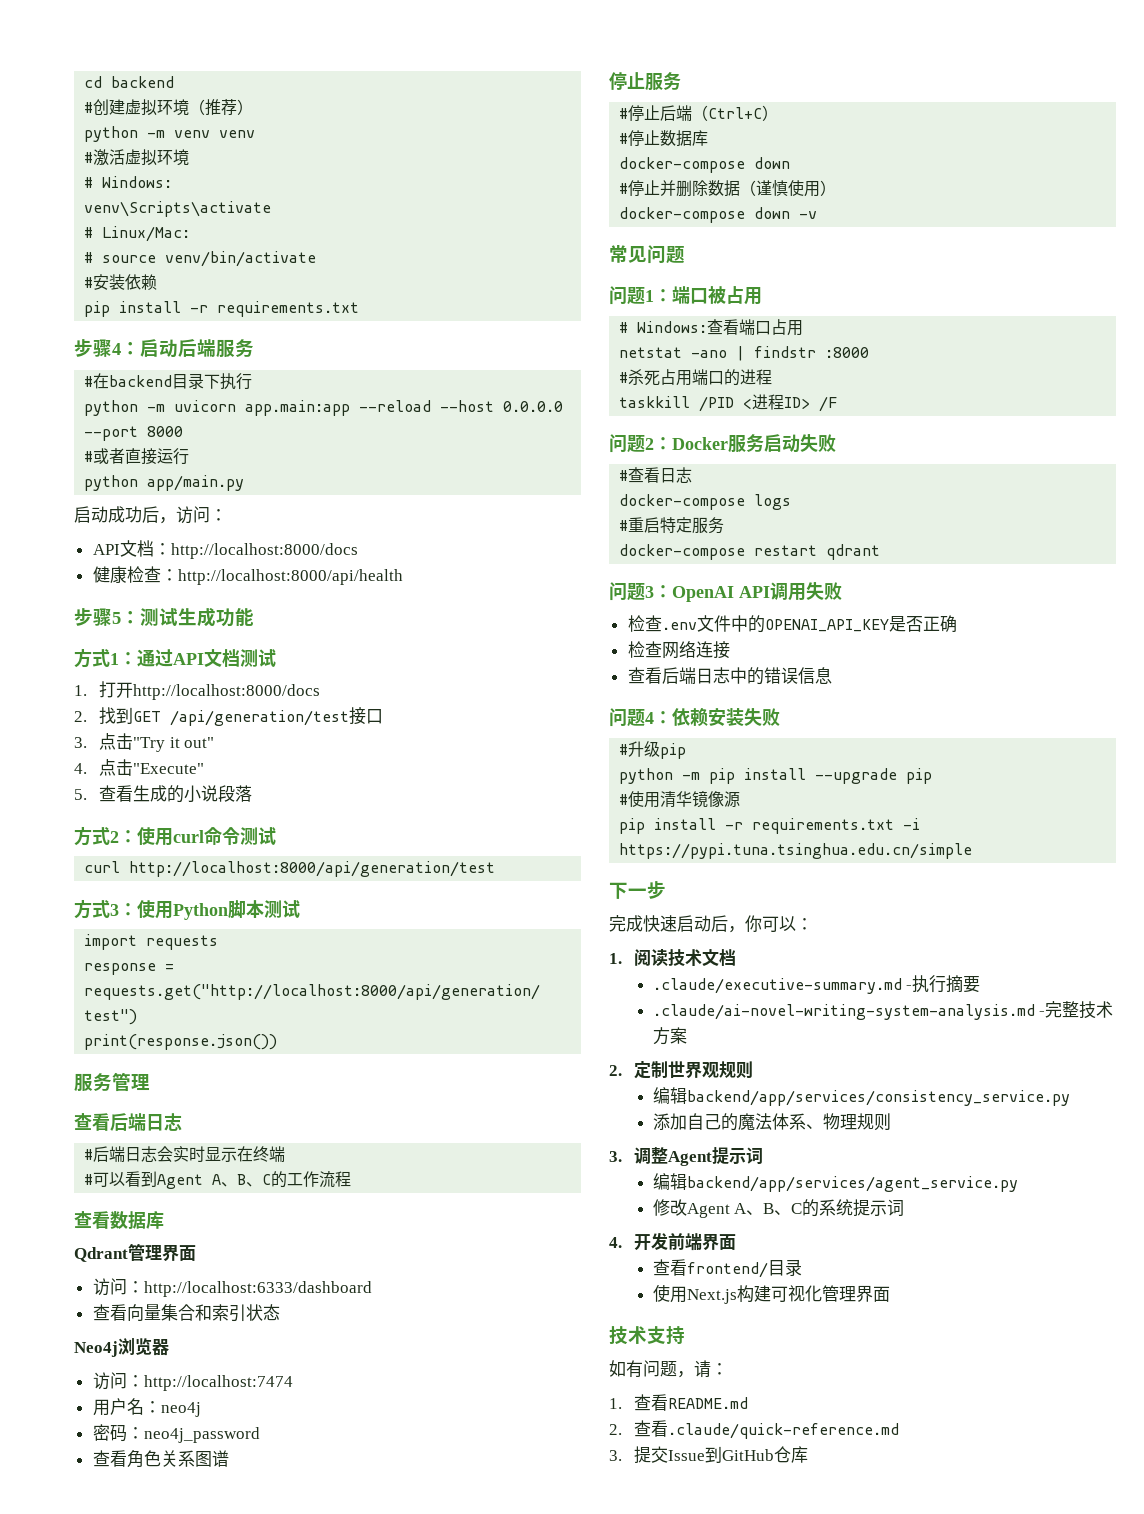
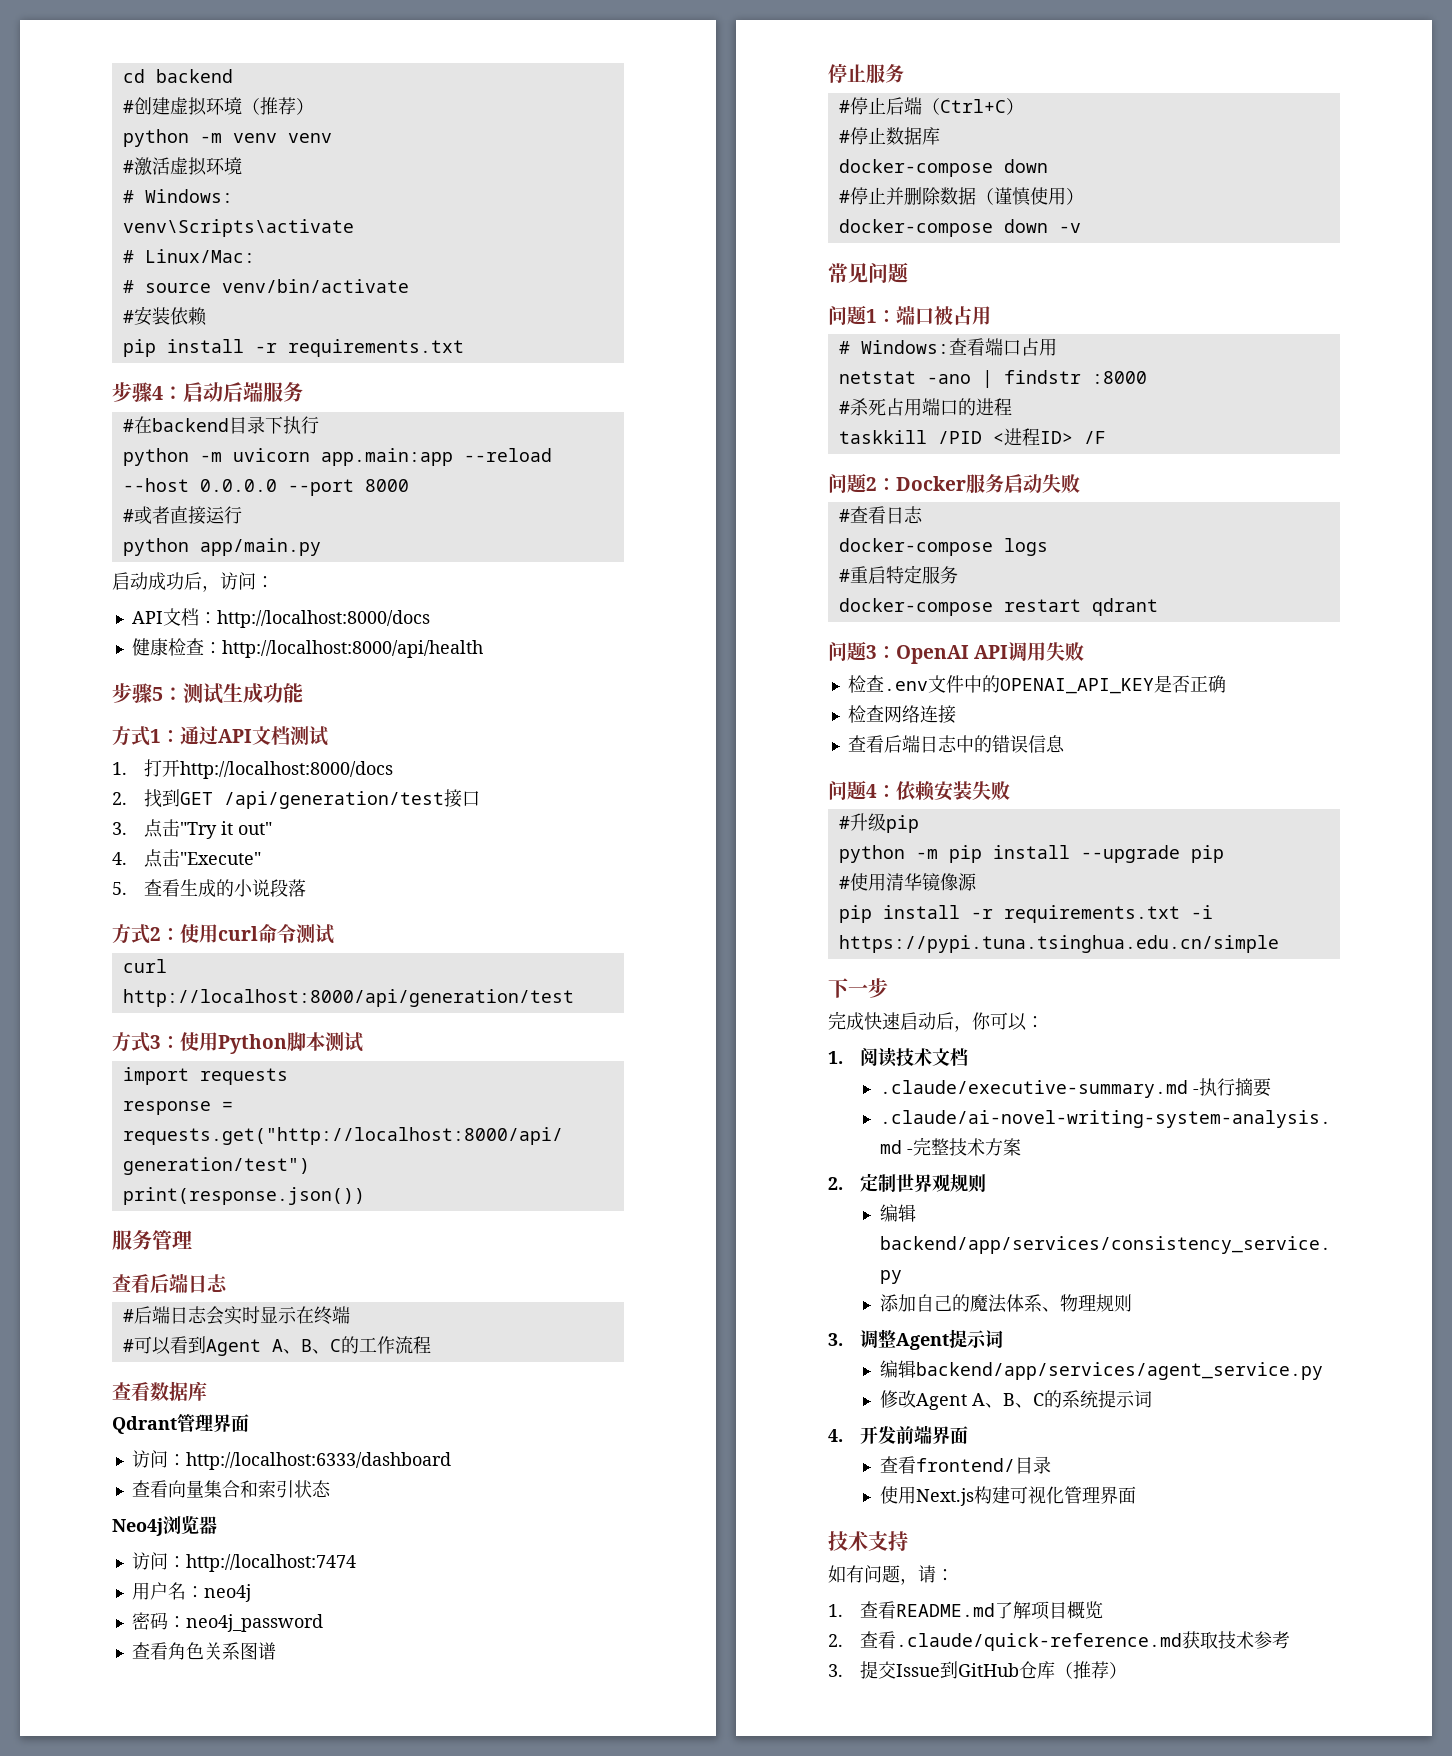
(749, 1403) none -> [994,1601,1103,1620] 了解项目概览
(900, 1431) none -> [1181,1631,1290,1649] 获取技术参考
(809, 1454) none -> [1054,1661,1127,1679] （推荐）

